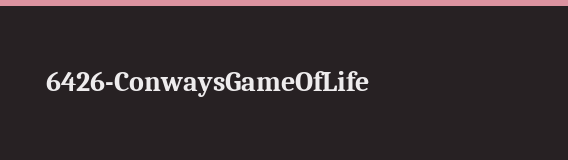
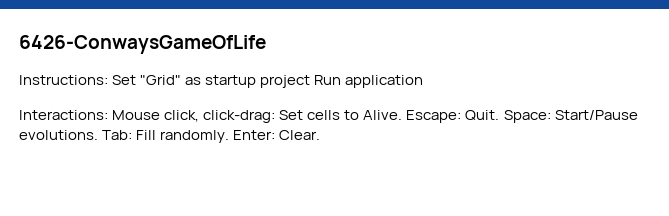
(369, 84) none -> [19,75,424,88] [19,110,638,123] [19,130,321,143] // Instructions: Set "Grid" as startup project Run application // Interactions: Mouse click, click-drag: Set cells to Alive. Escape: Quit. Space: Start/Pause evolutions. Tab: Fill randomly. Enter: Clear.

